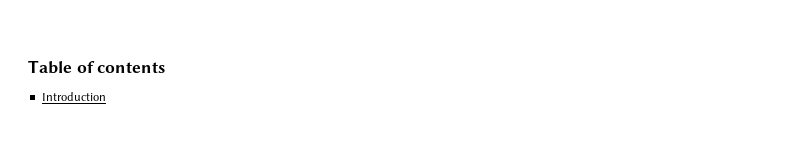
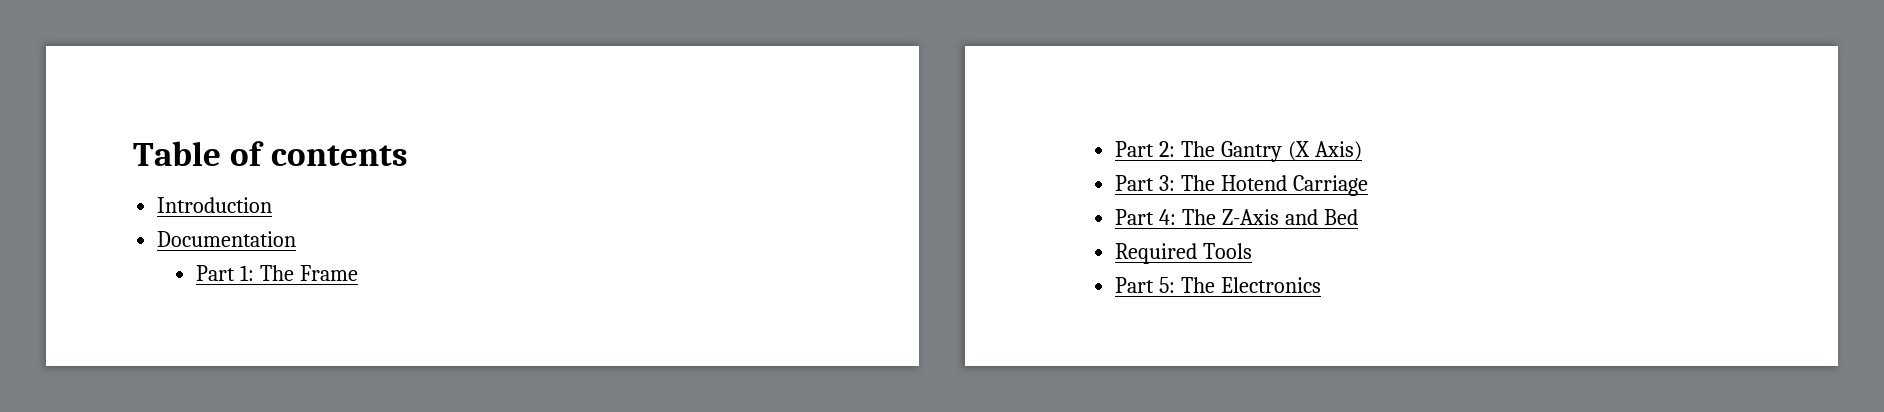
(106, 96) none -> [157,231,297,247] [196,265,358,281] [1115,141,1362,162] [1115,175,1368,196] [1115,209,1358,225] [1115,243,1253,264] [1115,277,1321,293] // Documentation // Part 1: The Frame // Part 2: The Gantry (X Axis) // Part 3: The Hotend Carriage // Part 4: The Z-Axis and Bed // Required Tools // Part 5: The Electronics

